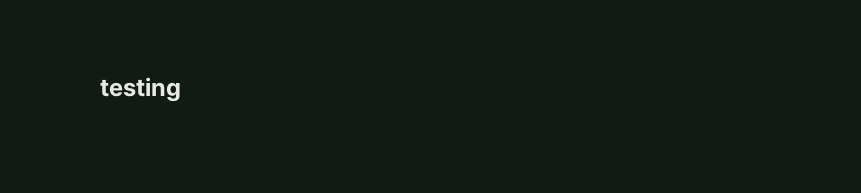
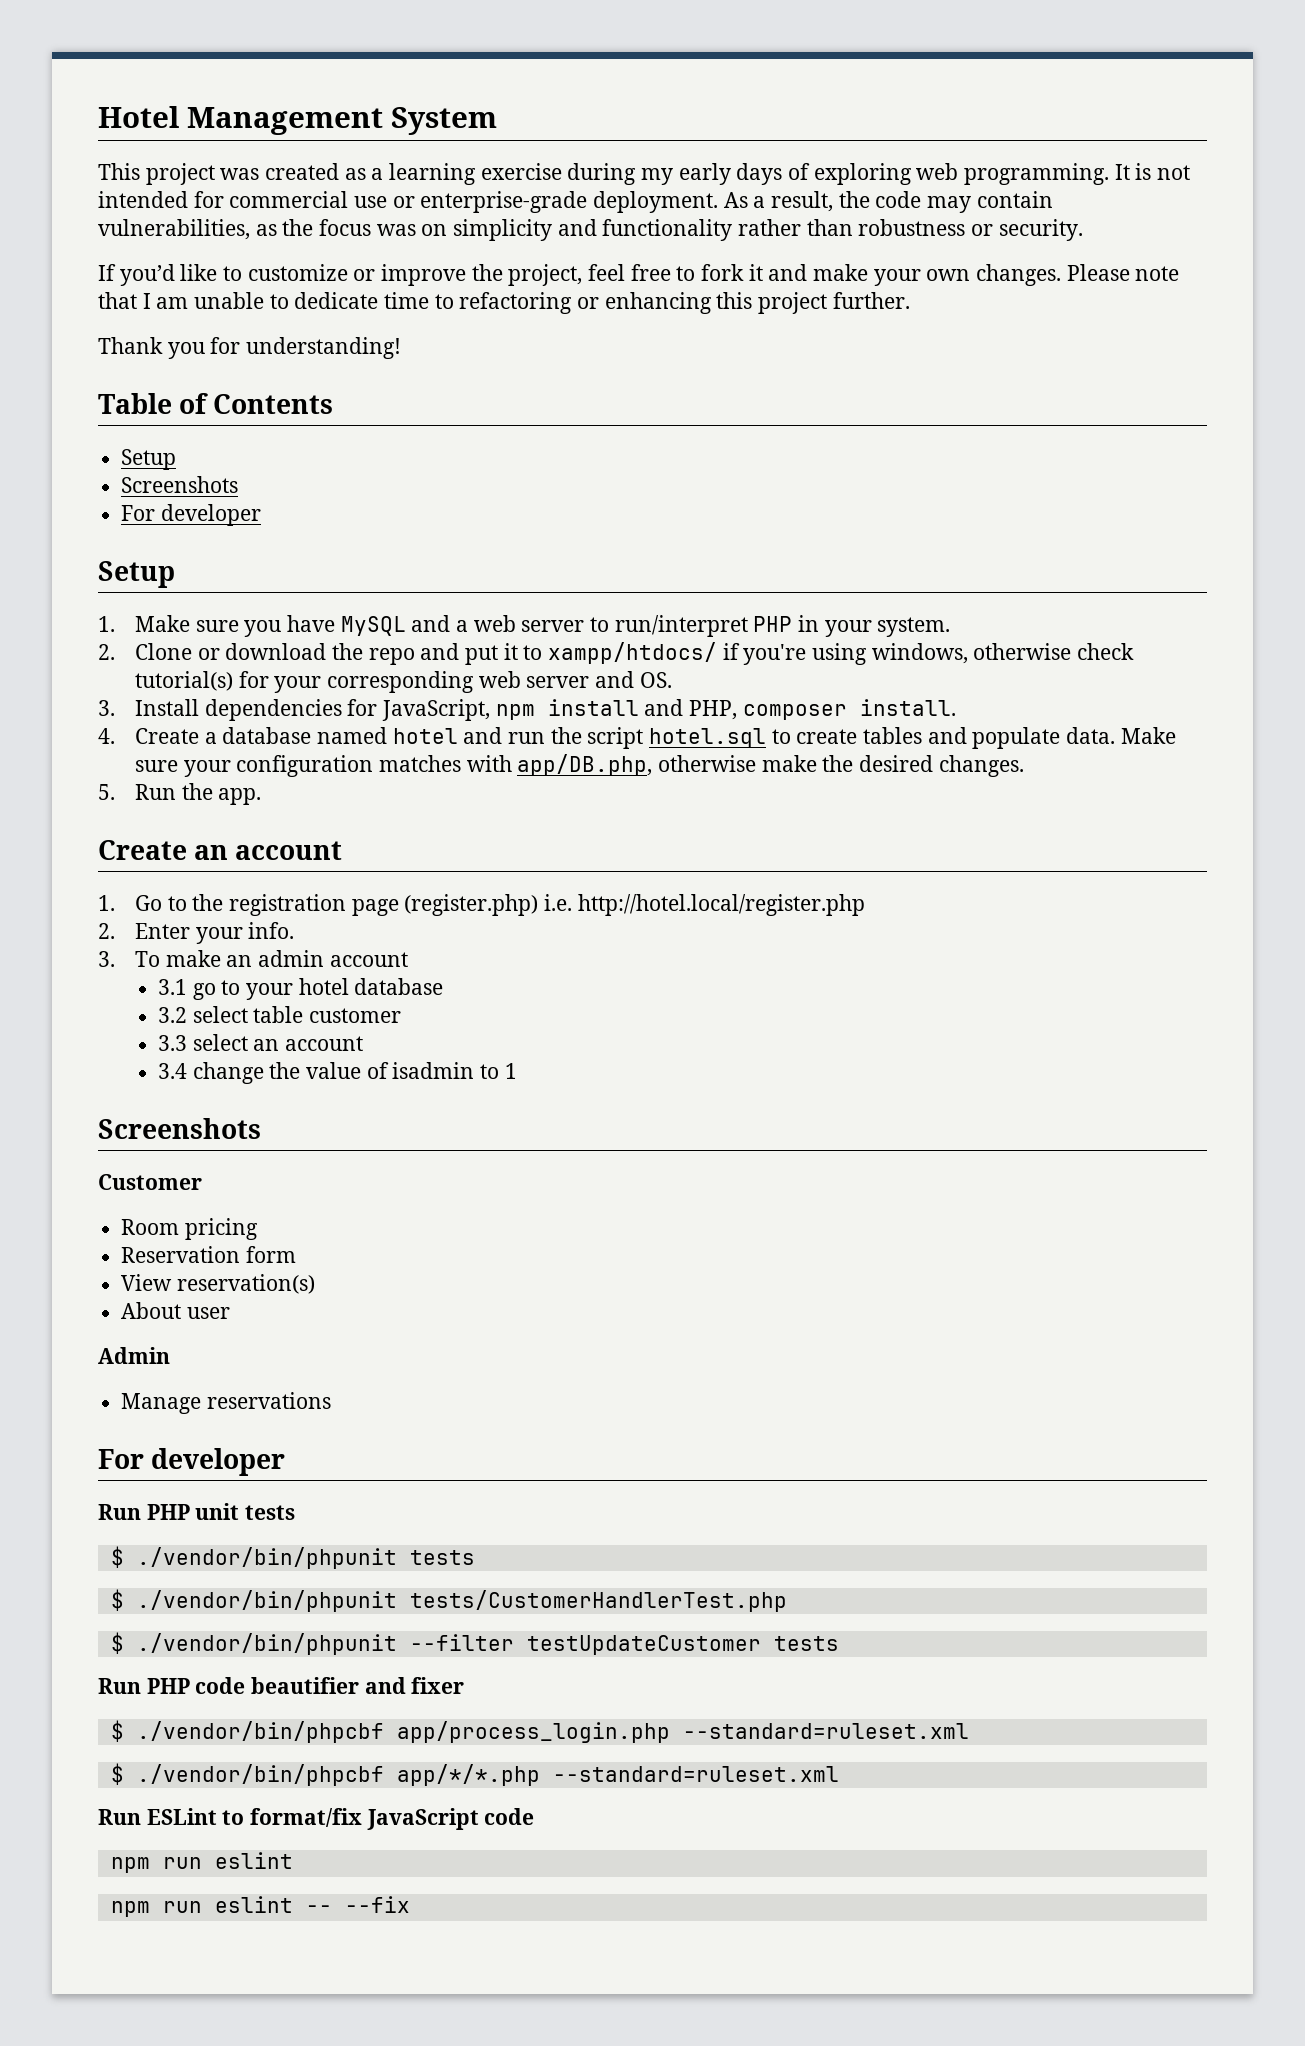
[100,77,181,102] testing -> [98,106,497,135] [98,163,1191,185] [98,191,1053,213] [98,219,1083,241] [98,264,1180,286] [98,292,910,314] [98,337,402,359] [98,393,334,414] [121,449,177,470] [121,476,239,493] [121,504,261,526] [98,561,175,588] [98,615,951,637] [98,642,1135,665] [134,671,672,693] [98,699,956,721] [98,727,1176,749] [134,754,1024,777] [98,783,262,805] [98,840,343,860] [98,894,865,916] [98,922,295,944] [98,950,408,967] [158,978,444,1000] [158,1006,402,1023] [158,1034,364,1051] [158,1062,517,1084] [98,1118,261,1139] [98,1174,202,1190] [121,1218,258,1240] [121,1246,296,1263] [121,1274,315,1294] [121,1302,230,1319] [98,1347,170,1364] [121,1392,331,1414] [98,1448,286,1476] [98,1503,296,1520] [110,1546,475,1569] [110,1589,787,1612] [110,1632,839,1655] [98,1677,465,1694] [110,1720,969,1743] [110,1763,839,1786] [98,1808,535,1830] [110,1852,293,1873] [110,1896,410,1917] Hotel Management System // This project was created as a learning exercise during my early days of exploring web programming. It is not intended for commercial use or enterprise-grade deployment. As a result, the code may contain vulnerabilities, as the focus was on simplicity and functionality rather than robustness or security. // If you’d like to customize or improve the project, feel free to fork it and make your own changes. Please note that I am unable to dedicate time to refactoring or enhancing this project further. // Thank you for understanding! // Table of Contents // Setup // Screenshots // For developer // Setup // 1. Make sure you have MySQL and a web server to run/interpret PHP in your system. // 2. Clone or download the repo and put it to xampp/htdocs/ if you're using windows, otherwise check tutorial(s) for your corresponding web server and OS. // 3. Install dependencies for JavaScript, npm install and PHP, composer install. // 4. Create a database named hotel and run the script hotel.sql to create tables and populate data. Make sure your configuration matches with app/DB.php, otherwise make the desired changes. // 5. Run the app. // Create an account // 1. Go to the registration page (register.php) i.e. http://hotel.local/register.php // 2. Enter your info. // 3. To make an admin account // 3.1 go to your hotel database // 3.2 select table customer // 3.3 select an account // 3.4 change the value of isadmin to 1 // Screenshots // Customer // Room pricing // Reservation form // View reservation(s) // About user // Admin // Manage reservations // For developer // Run PHP unit tests // $ ./vendor/bin/phpunit tests // $ ./vendor/bin/phpunit tests/CustomerHandlerTest.php // $ ./vendor/bin/phpunit --filter testUpdateCustomer tests // Run PHP code beautifier and fixer // $ ./vendor/bin/phpcbf app/process_login.php --standard=ruleset.xml // $ ./vendor/bin/phpcbf app/*/*.php --standard=ruleset.xml // Run ESLint to format/fix JavaScript code // npm run eslint // npm run eslint -- --fix

